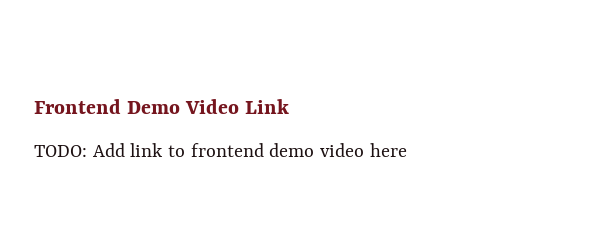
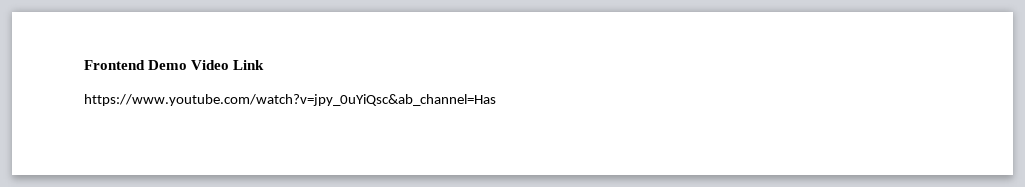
[34,143,407,157] TODO: Add link to frontend demo video here -> [84,94,496,106] https://www.youtube.com/watch?v=jpy_0uYiQsc&ab_channel=Has

